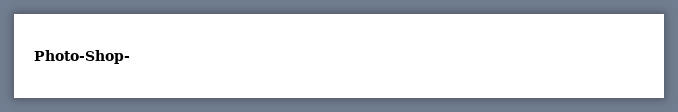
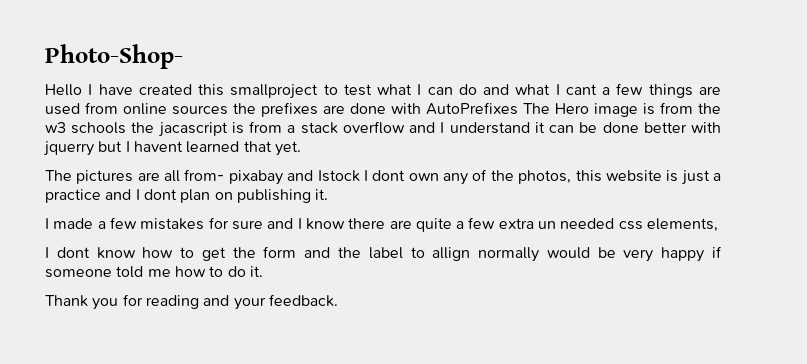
(130, 57) none -> [45,83,721,99] [45,102,721,117] [45,121,722,137] [43,141,301,156] [45,169,721,185] [45,189,329,203] [45,217,719,232] [45,246,723,262] [45,266,263,278] [45,294,338,310] // Hello I have created this smallproject to test what I can do and what I cant a few things are used from online sources the prefixes are done with AutoPrefixes The Hero image is from the w3 schools the jacascript is from a stack overflow and I understand it can be done better with jquerry but I havent learned that yet. // The pictures are all from- pixabay and Istock I dont own any of the photos, this website is just a practice and I dont plan on publishing it. // I made a few mistakes for sure and I know there are quite a few extra un needed css elements, // I dont know how to get the form and the label to allign normally would be very happy if someone told me how to do it. // Thank you for reading and your feedback.

